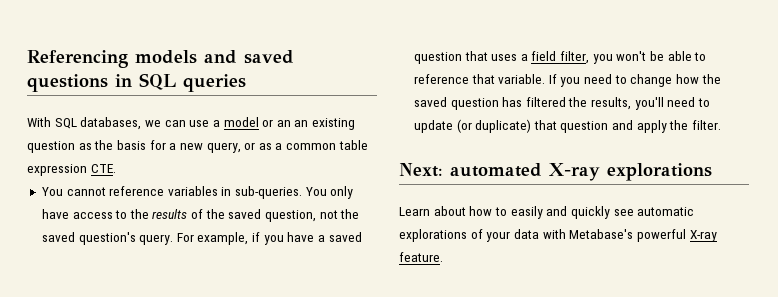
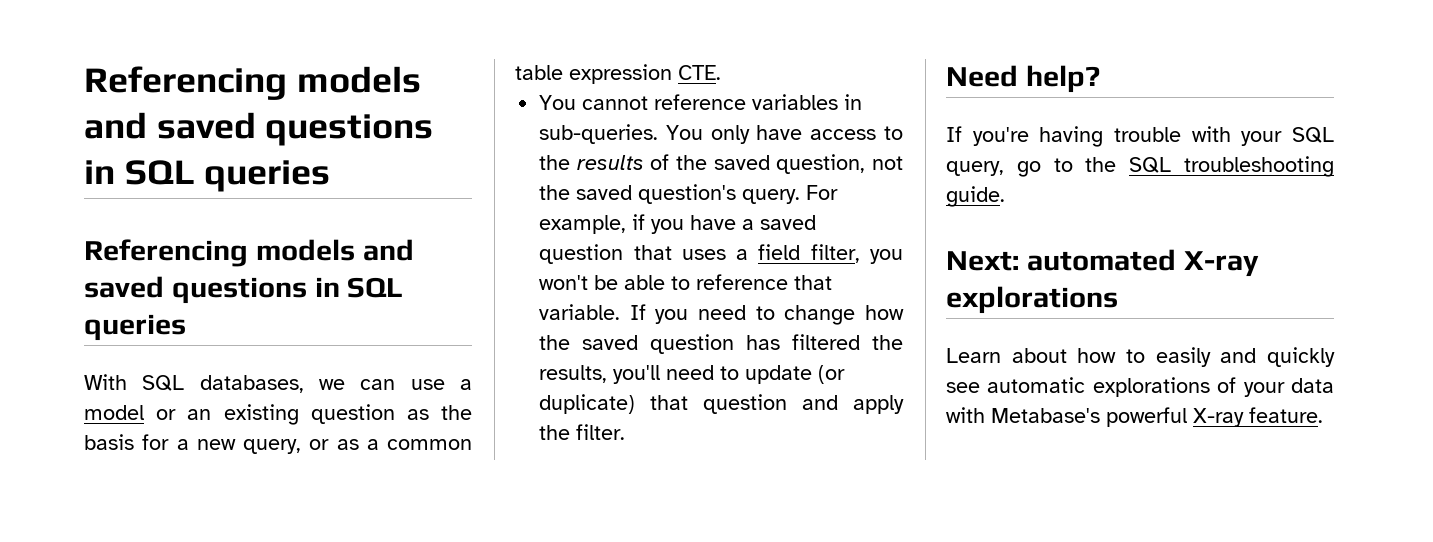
[27,50,294,68] [27,73,246,92] Referencing models and saved questions in SQL queries -> [84,66,421,100] [84,112,434,146] [84,160,331,192] [84,239,414,267] [84,276,404,304] [84,314,186,341] Referencing models and saved questions in SQL queries // Referencing models and saved questions in SQL queries
[294,120,309,127] an -> (212, 414) none
(722, 125) none -> [946,65,1100,93] [946,126,1334,147] [946,156,1334,177] [946,186,1005,207] // Need help? // If you're having trouble with your SQL query, go to the SQL troubleshooting guide.

